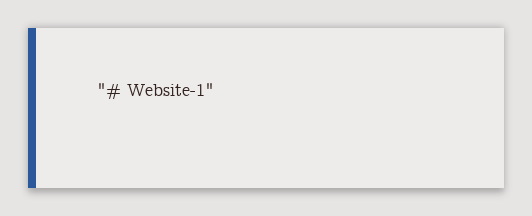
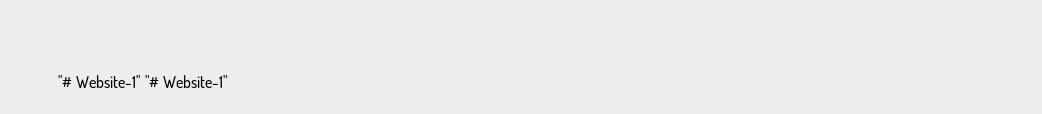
[97,83,214,100] "# Website-1" -> [58,75,227,88] "# Website-1" "# Website-1"

